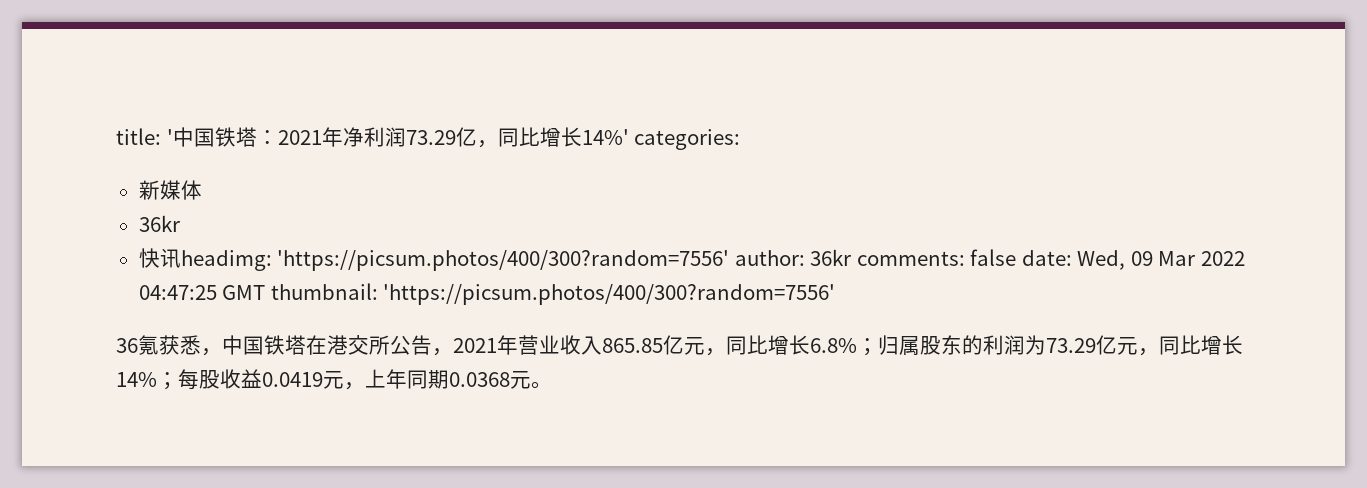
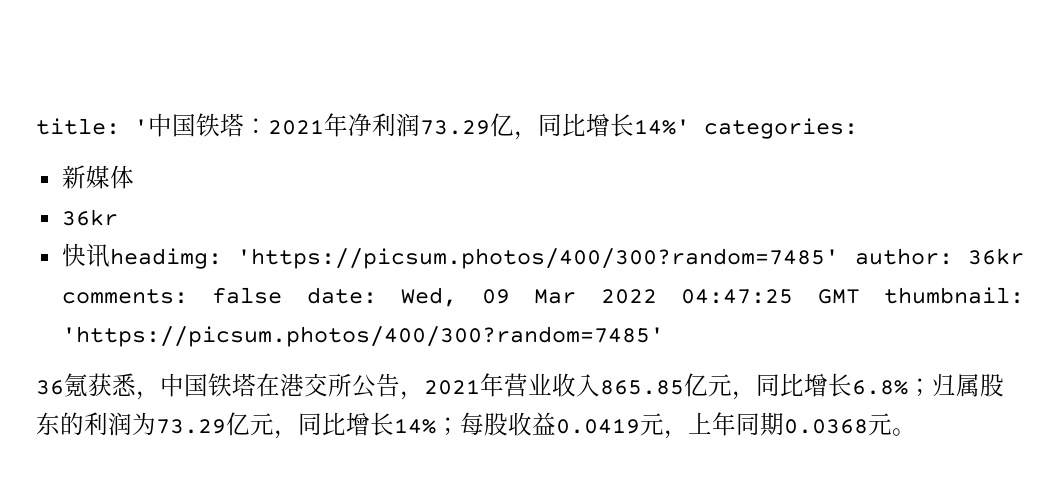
[277,250,730,271] 'https://picsum.photos/400/300?random=7556' -> [237,248,840,269] 'https://picsum.photos/400/300?random=7485'
[383,284,836,305] 'https://picsum.photos/400/300?random=7556' -> [61,326,664,347] 'https://picsum.photos/400/300?random=7485'

